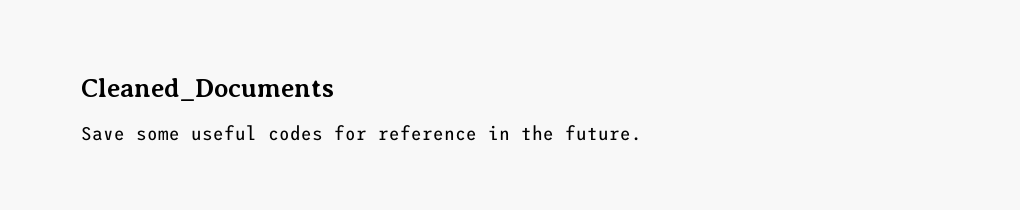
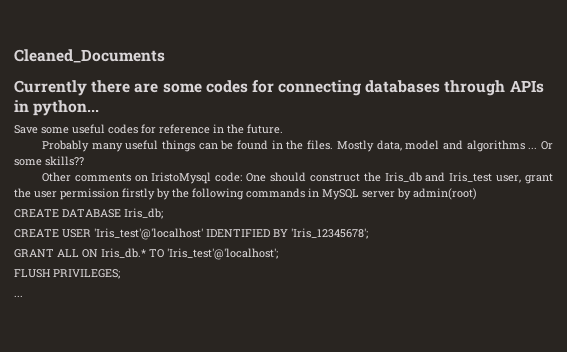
(334, 89) none -> [14,80,544,96] [14,100,100,116] // Currently there are some codes for connecting databases through APIs in python...
(642, 133) none -> [41,140,553,152] [14,156,84,166] [41,172,553,184] [14,188,477,200] [14,208,163,219] [14,228,368,240] [14,248,278,260] [14,269,120,279] [14,295,23,297] // Probably many useful things can be found in the files. Mostly data, model and algorithms ... Or some skills?? // Other comments on IristoMysql code: One should construct the Iris_db and Iris_test user, grant the user permission firstly by the following commands in MySQL server by admin(root) // CREATE DATABASE Iris_db; // CREATE USER 'Iris_test'@'localhost' IDENTIFIED BY 'Iris_12345678'; // GRANT ALL ON Iris_db.* TO 'Iris_test'@'localhost'; // FLUSH PRIVILEGES; // ...

